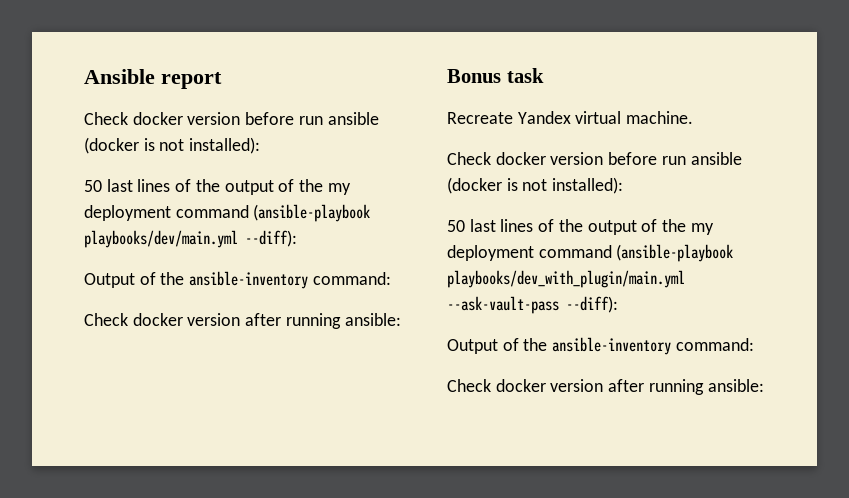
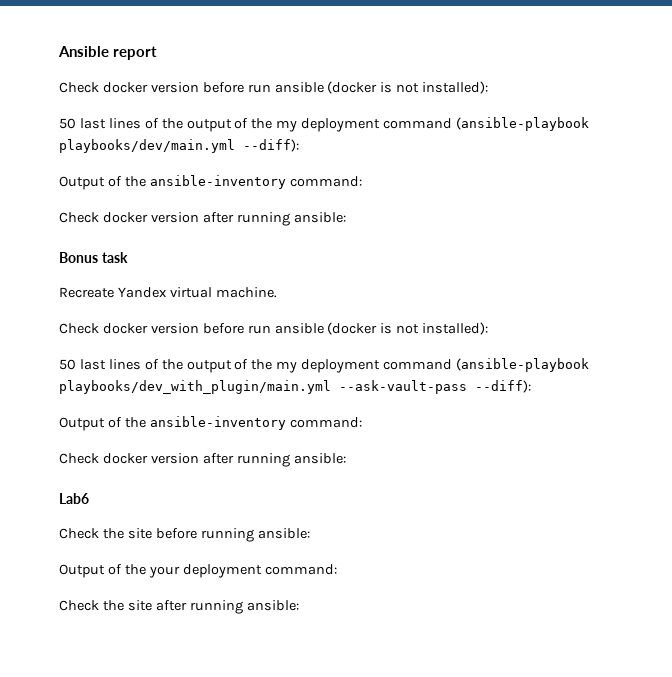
(764, 385) none -> [59,493,89,504] [59,528,310,542] [59,564,337,578] [59,600,299,614] // Lab6 // Check the site before running ansible: // Output of the your deployment command: // Check the site after running ansible:

